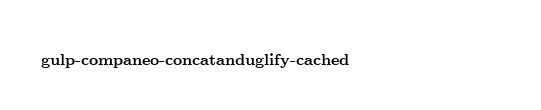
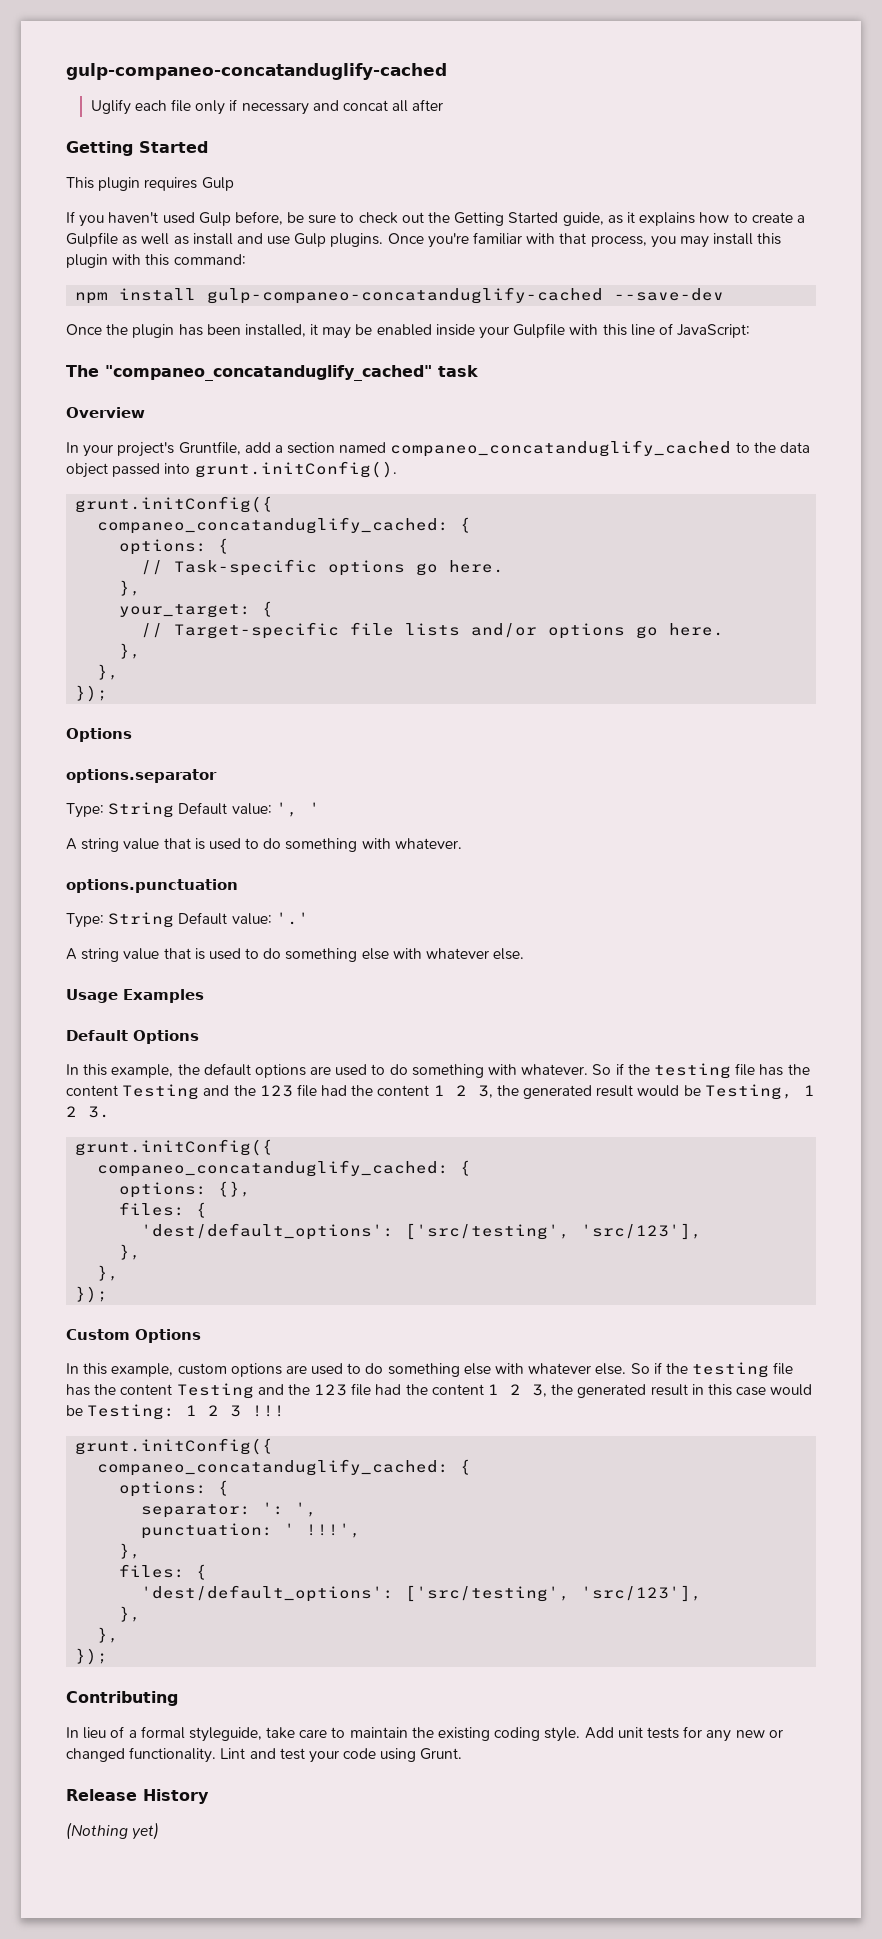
[41,53,349,68] gulp-companeo-concatanduglify-cached -> [66,63,447,80] [90,99,444,115] [66,141,208,156] [66,177,234,191] [66,211,805,227] [66,232,782,248] [66,254,246,268] [75,287,725,304] [66,323,751,339] [66,365,478,381] [66,407,145,418] [66,440,811,457] [66,461,397,478] [75,496,274,513] [97,517,472,534] [119,538,230,555] [141,559,505,576] [119,580,142,596] [119,601,274,618] [141,622,725,639] [119,643,142,659] [97,664,120,680] [75,685,109,702] [66,728,132,742] [66,769,217,783] [66,802,320,818] [66,838,462,852] [66,879,238,893] [66,912,309,928] [66,948,525,962] [66,989,204,1003] [66,1030,199,1044] [66,1063,810,1079] [66,1084,815,1100] [66,1106,110,1118] [75,1139,274,1156] [97,1160,472,1177] [119,1181,252,1198] [119,1202,208,1218] [141,1223,703,1240] [119,1244,142,1260] [97,1265,120,1281] [75,1286,109,1303] [66,1329,201,1343] [66,1362,794,1378] [66,1383,813,1399] [66,1404,286,1420] [75,1438,274,1455] [97,1459,472,1476] [119,1480,230,1497] [141,1502,318,1518] [141,1523,362,1539] [119,1543,142,1559] [119,1564,208,1580] [141,1585,703,1602] [119,1606,142,1622] [97,1627,120,1643] [75,1648,109,1665] [66,1691,178,1706] [66,1726,783,1742] [66,1747,463,1763] [66,1789,209,1804] [66,1822,160,1840] gulp-companeo-concatanduglify-cached // Uglify each file only if necessary and concat all after // Getting Started // This plugin requires Gulp // If you haven't used Gulp before, be sure to check out the Getting Started guide, as it explains how to create a Gulpfile as well as install and use Gulp plugins. Once you're familiar with that process, you may install this plugin with this command: // npm install gulp-companeo-concatanduglify-cached --save-dev // Once the plugin has been installed, it may be enabled inside your Gulpfile with this line of JavaScript: // The "companeo_concatanduglify_cached" task // Overview // In your project's Gruntfile, add a section named companeo_concatanduglify_cached to the data object passed into grunt.initConfig(). // grunt.initConfig({ // companeo_concatanduglify_cached: { // options: { // // Task-specific options go here. // }, // your_target: { // // Target-specific file lists and/or options go here. // }, // }, // }); // Options // options.separator // Type: String Default value: ', ' // A string value that is used to do something with whatever. // options.punctuation // Type: String Default value: '.' // A string value that is used to do something else with whatever else. // Usage Examples // Default Options // In this example, the default options are used to do something with whatever. So if the testing file has the content Testing and the 123 file had the content 1 2 3, the generated result would be Testing, 1 2 3. // grunt.initConfig({ // companeo_concatanduglify_cached: { // options: {}, // files: { // 'dest/default_options': ['src/testing', 'src/123'], // }, // }, // }); // Custom Options // In this example, custom options are used to do something else with whatever else. So if the testing file has the content Testing and the 123 file had the content 1 2 3, the generated result in this case would be Testing: 1 2 3 !!! // grunt.initConfig({ // companeo_concatanduglify_cached: { // options: { // separator: ': ', // punctuation: ' !!!', // }, // files: { // 'dest/default_options': ['src/testing', 'src/123'], // }, // }, // }); // Contributing // In lieu of a formal styleguide, take care to maintain the existing coding style. Add unit tests for any new or changed functionality. Lint and test your code using Grunt. // Release History // (Nothing yet)

